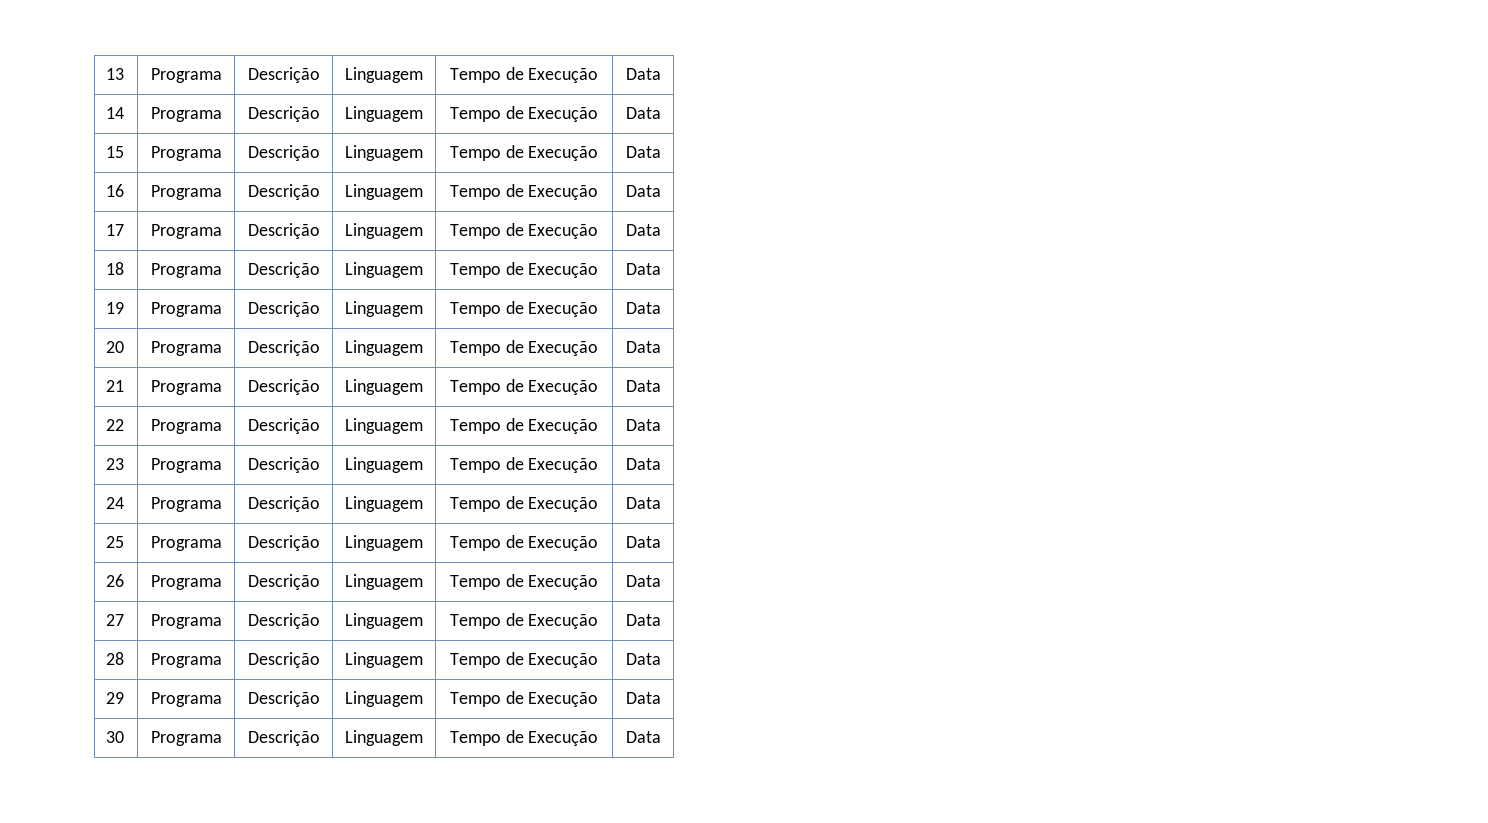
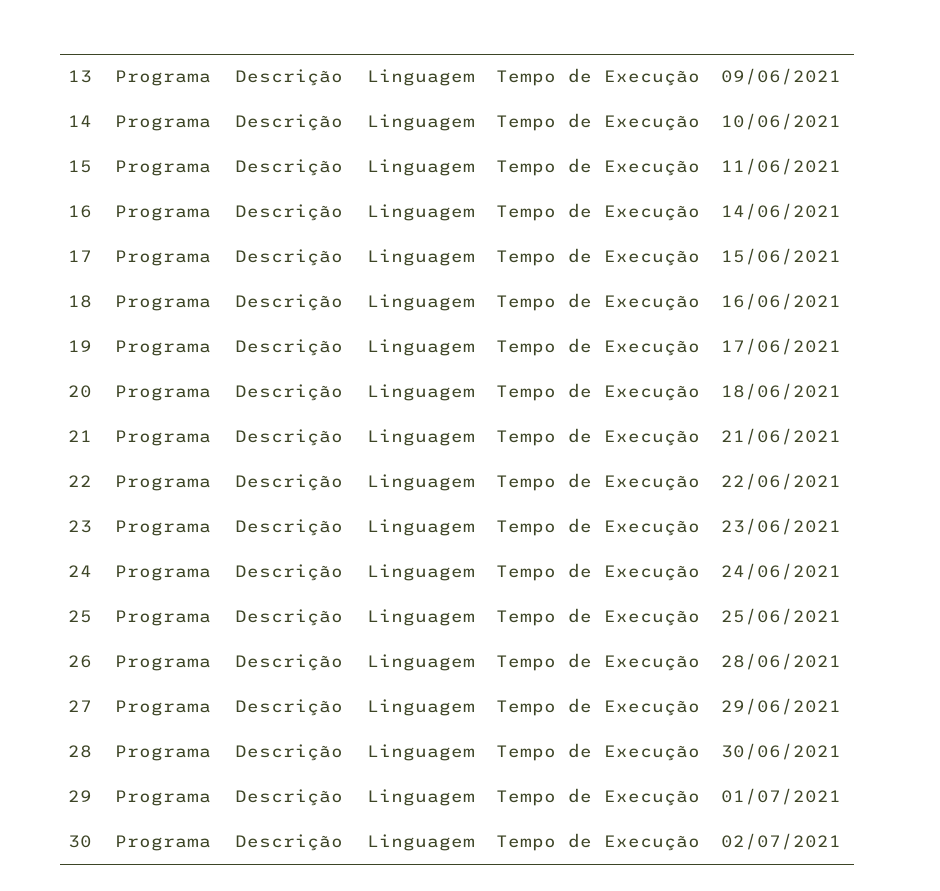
[625,68,661,80] Data -> [721,68,841,85] 09/06/2021
[625,107,661,119] Data -> [721,113,841,130] 10/06/2021
[625,146,661,158] Data -> [721,158,841,175] 11/06/2021
[625,185,661,197] Data -> [721,203,841,220] 14/06/2021
[625,224,661,236] Data -> [721,248,841,265] 15/06/2021
[625,263,661,275] Data -> [721,293,841,310] 16/06/2021
[625,302,661,314] Data -> [721,338,841,355] 17/06/2021
[625,341,661,353] Data -> [721,383,841,400] 18/06/2021
[625,380,661,392] Data -> [721,428,841,445] 21/06/2021
[625,419,661,431] Data -> [721,473,841,490] 22/06/2021
[625,458,661,470] Data -> [721,518,841,535] 23/06/2021
[625,497,661,509] Data -> [721,563,841,580] 24/06/2021
[625,536,661,548] Data -> [721,608,841,625] 25/06/2021
[625,575,661,587] Data -> [721,653,841,670] 28/06/2021
[625,614,661,626] Data -> [721,698,841,715] 29/06/2021
[625,653,661,665] Data -> [721,743,841,760] 30/06/2021
[625,692,661,704] Data -> [721,788,841,805] 01/07/2021
[625,731,661,743] Data -> [721,833,841,850] 02/07/2021

